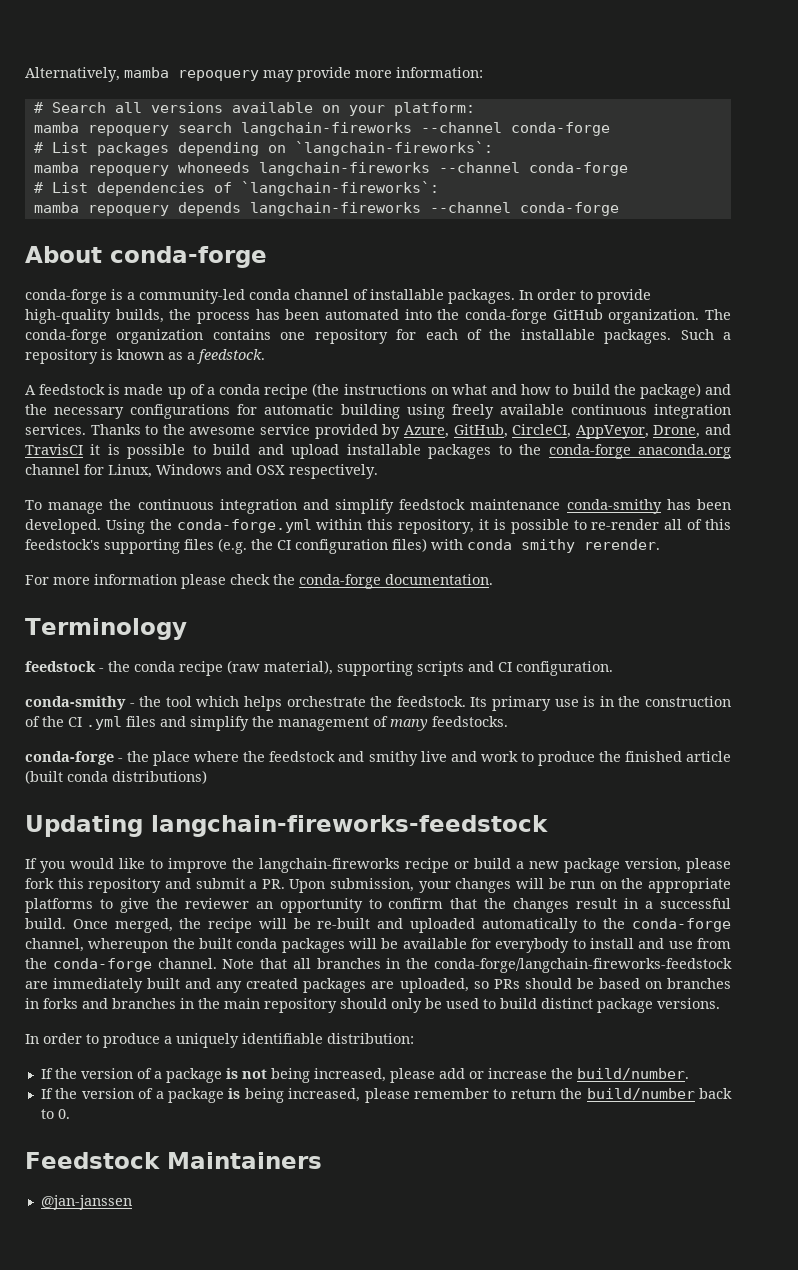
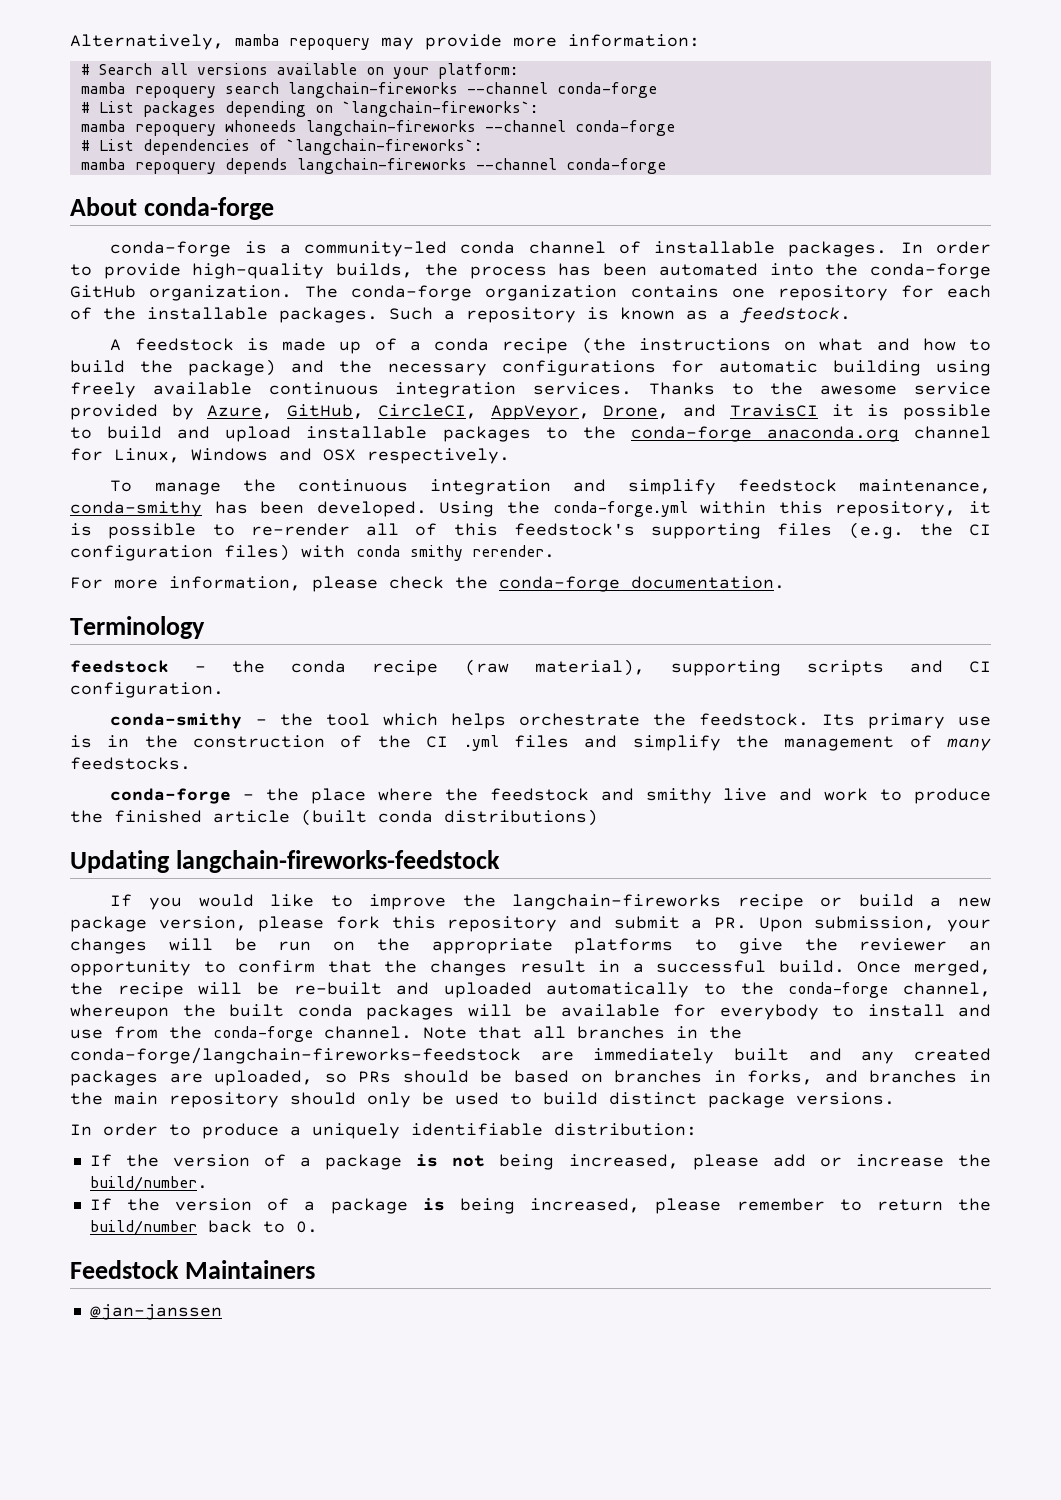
[470,499,561,510] maintenance -> [859,479,991,494] maintenance,
[94,574,177,585] information -> [169,576,301,591] information,
[43,998,78,1009] forks -> [747,1070,814,1085] forks,

